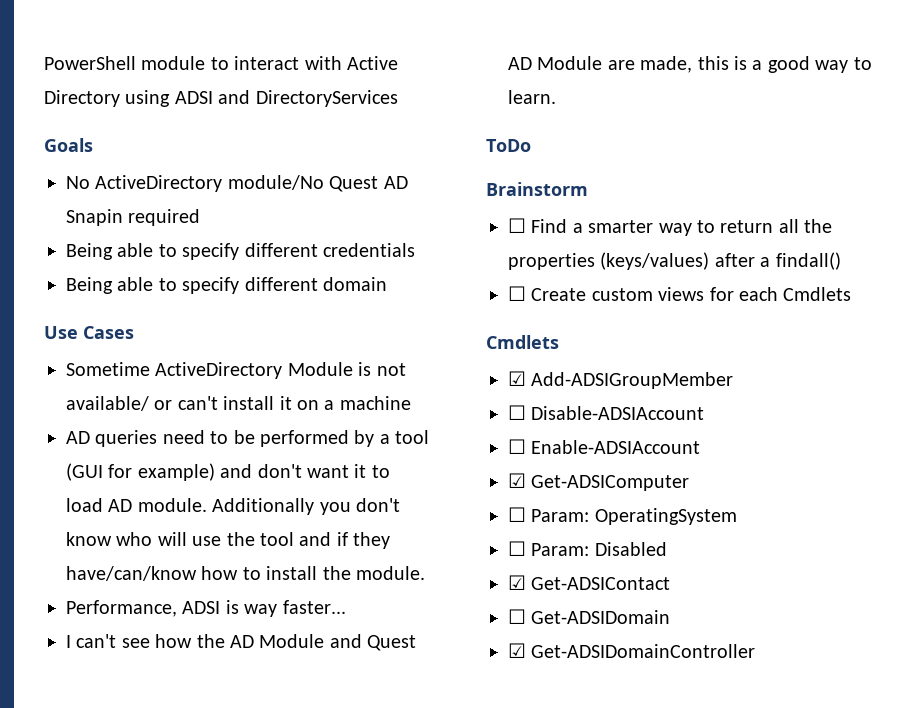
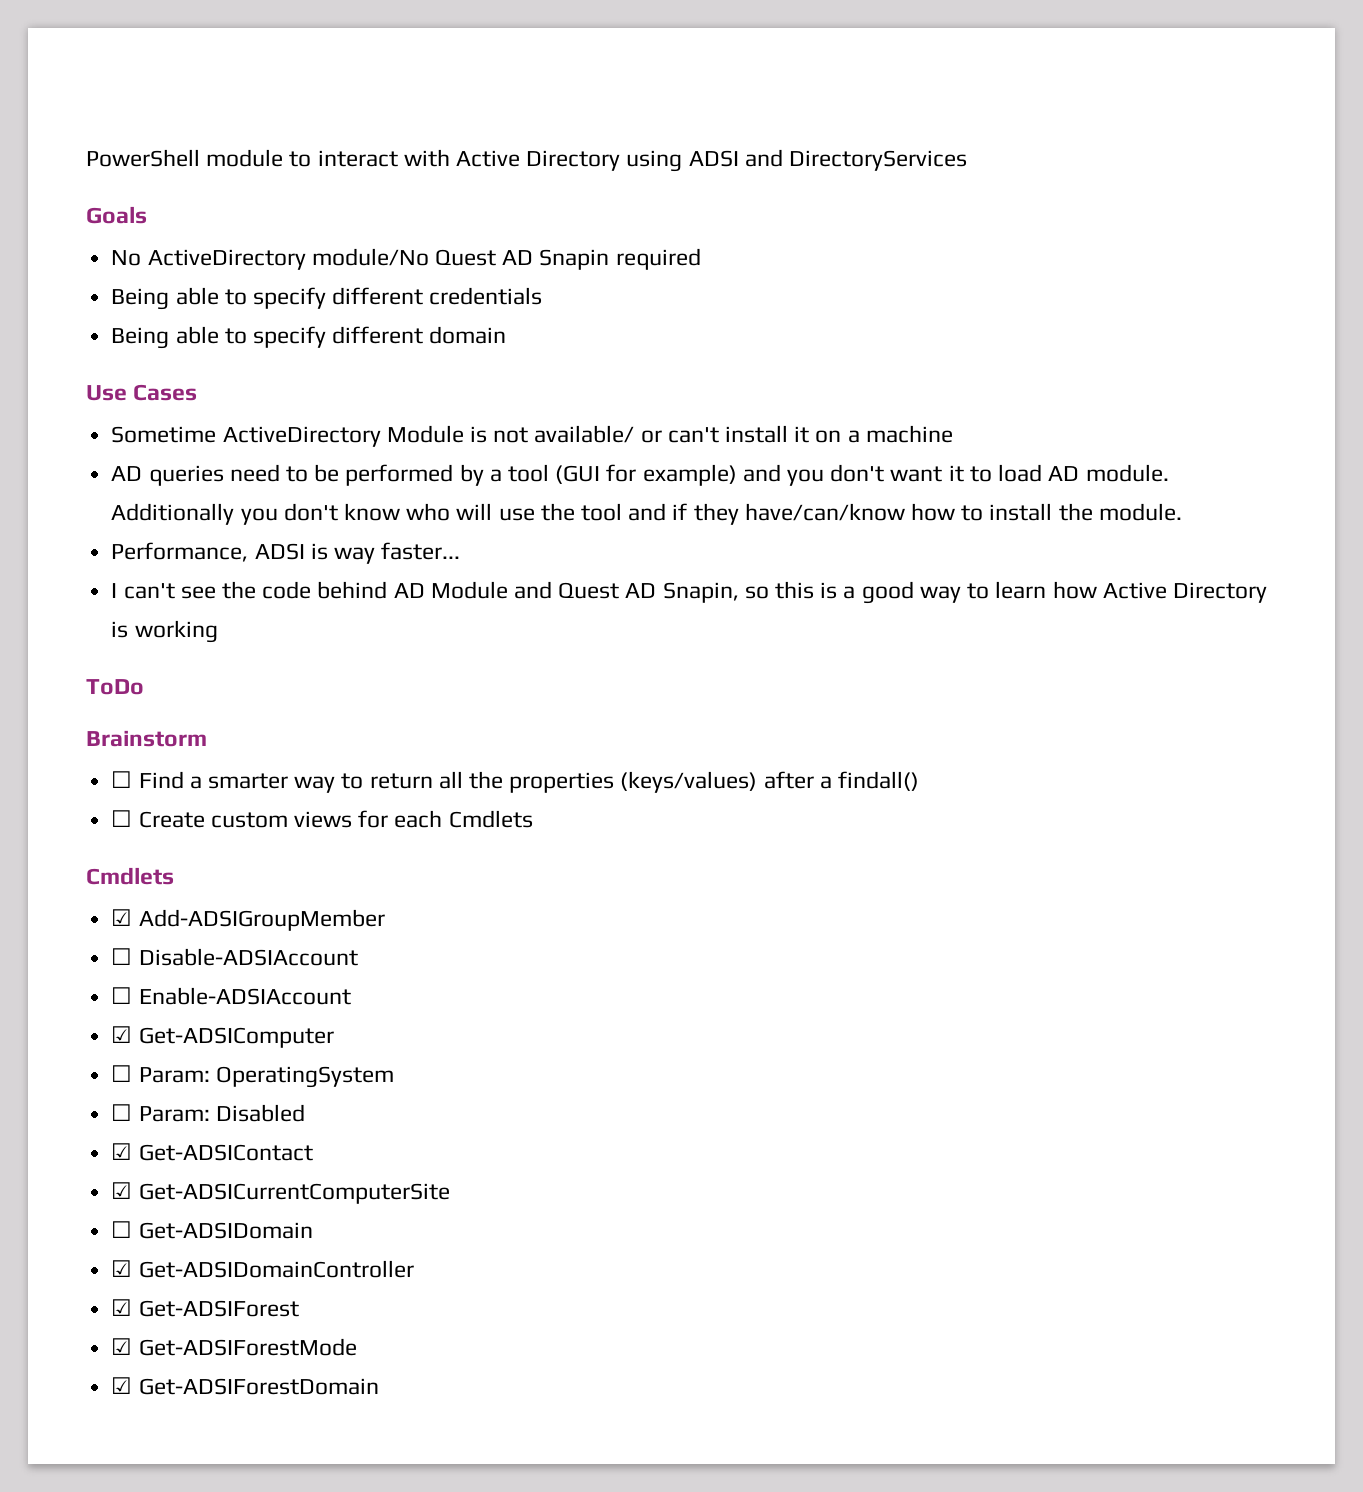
(253, 471) none -> [787,469,825,486] you
[155,634,225,648] how the -> [221,581,388,599] the code behind
[537,56,693,73] Module are made, -> [662,582,769,603] Snapin, so
[508,90,556,104] learn. -> [995,581,1267,603] [111,620,218,643] learn how Active Directory is working
(671, 583) none -> [111,1182,450,1204] // ☑ Get-ADSICurrentComputerSite
(756, 651) none -> [111,1299,299,1317] [111,1338,357,1356] [111,1377,379,1395] // ☑ Get-ADSIForest // ☑ Get-ADSIForestMode // ☑ Get-ADSIForestDomain

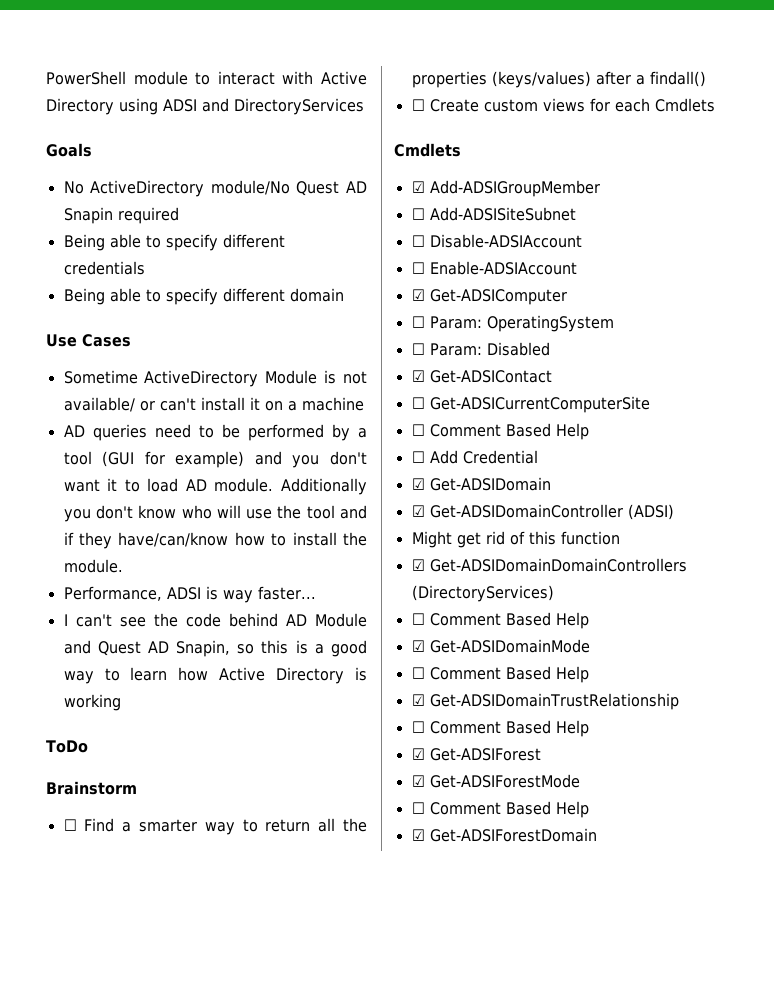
(385, 920) none -> [411,207,576,221] // ☐ Add-ADSISiteSubnet
[111,1182,133,1199] ☑ -> [411,397,425,409] ☐
[138,1222,313,1239] [111,1260,414,1278] Get-ADSIDomain // ☑ Get-ADSIDomainController -> [429,423,589,440] [411,450,538,464] [411,477,551,491] [411,504,674,520] [411,531,620,548] [411,558,687,572] [411,585,554,602] [411,612,589,629] [411,639,590,653] [411,666,589,683] [411,693,679,710] [411,720,589,737] Comment Based Help // ☐ Add Credential // ☑ Get-ADSIDomain // ☑ Get-ADSIDomainController (ADSI) // Might get rid of this function // ☑ Get-ADSIDomainDomainControllers (DirectoryServices) // ☐ Comment Based Help // ☑ Get-ADSIDomainMode // ☐ Comment Based Help // ☑ Get-ADSIDomainTrustRelationship // ☐ Comment Based Help
(357, 1347) none -> [411,801,589,818] // ☐ Comment Based Help

